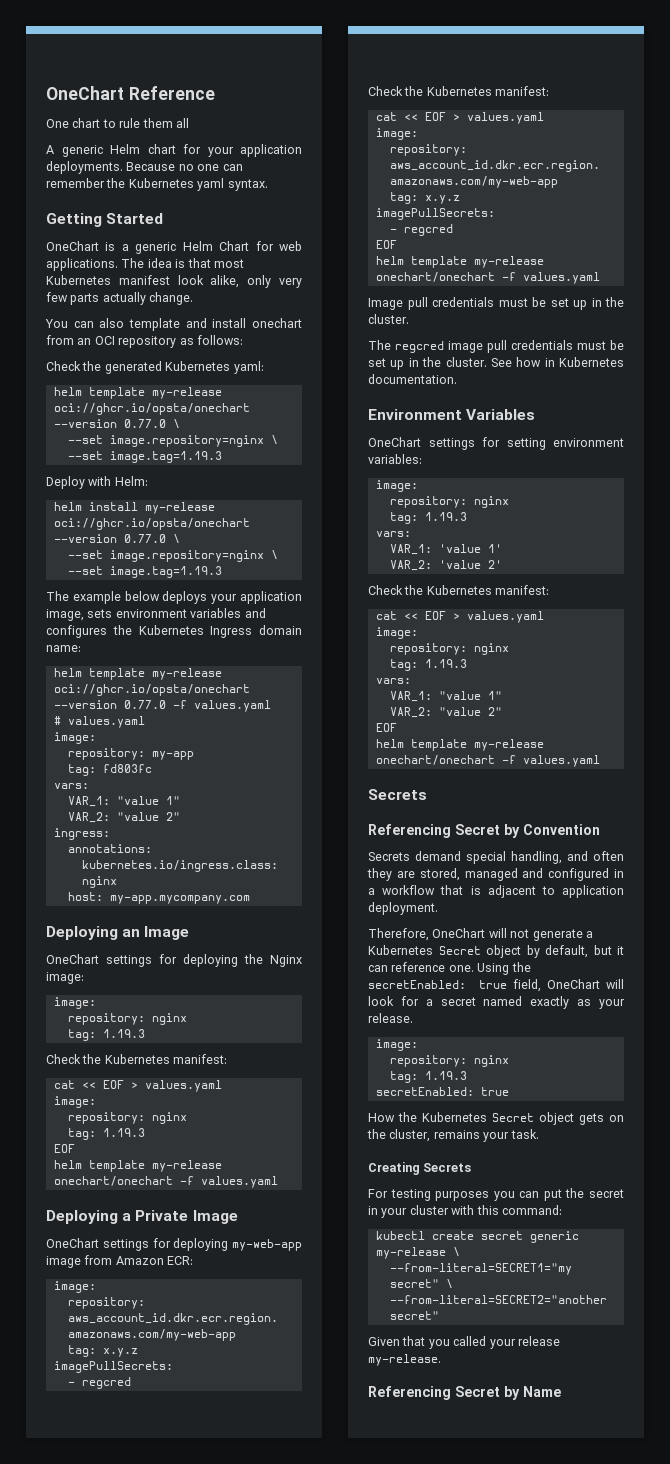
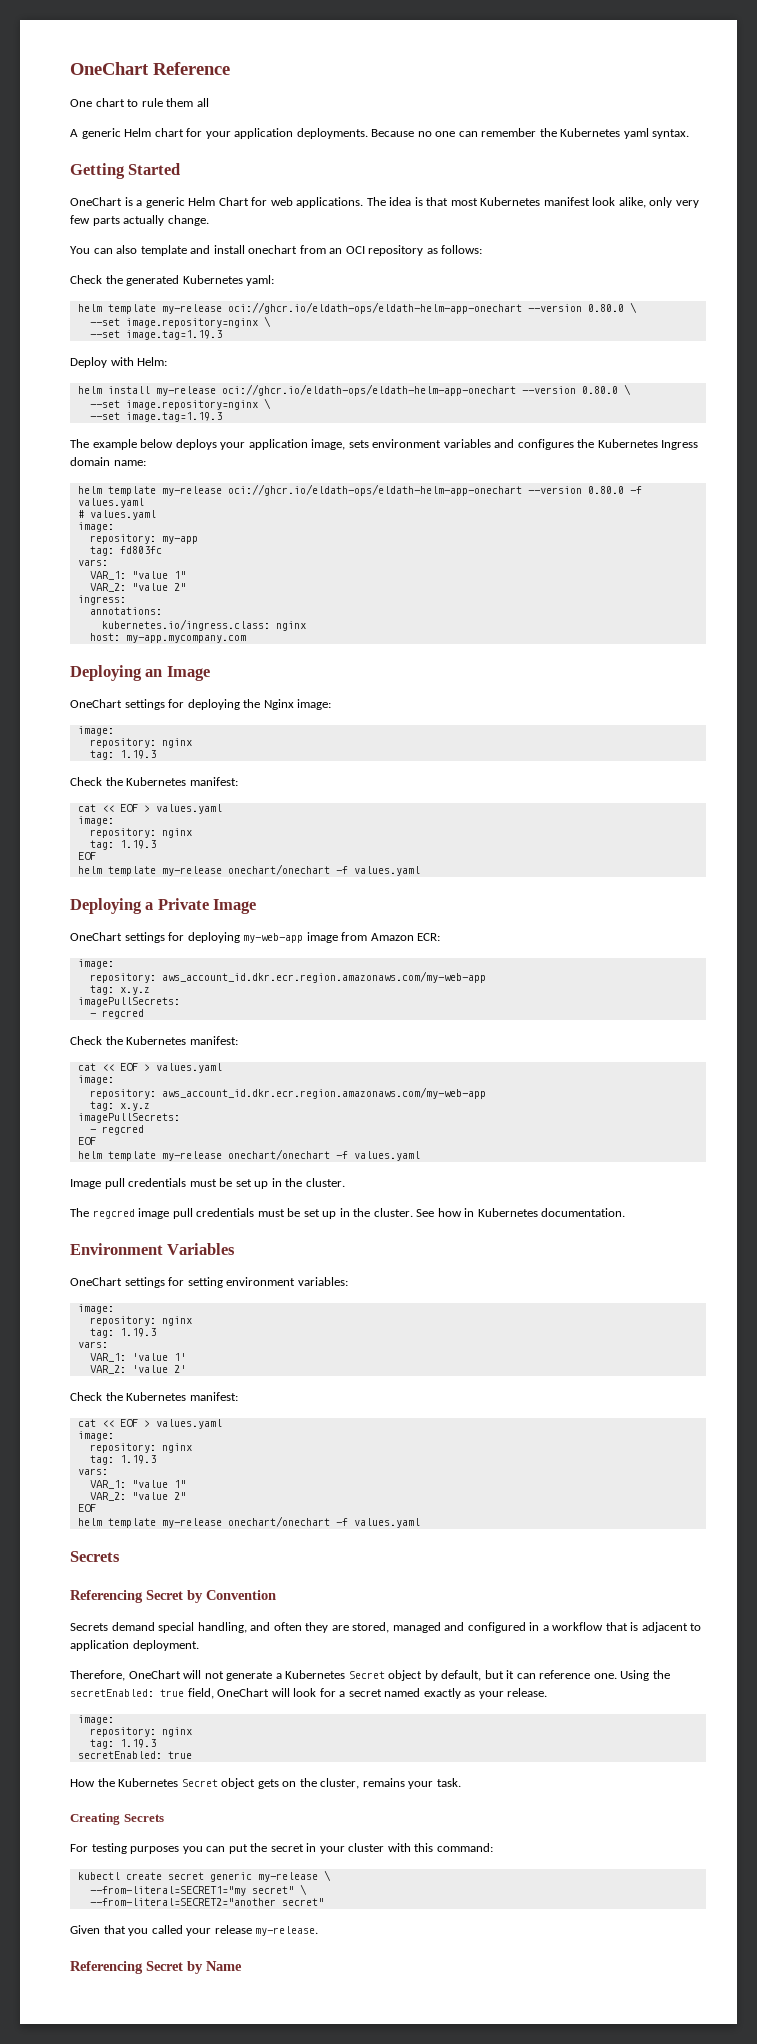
[53,403,250,415] [53,419,166,428] oci://ghcr.io/opsta/onechart --version 0.77.0 -> [227,302,624,314] oci://ghcr.io/eldath-ops/eldath-helm-app-onechart --version 0.80.0
[53,518,250,530] [53,534,166,543] oci://ghcr.io/opsta/onechart --version 0.77.0 -> [221,384,618,396] oci://ghcr.io/eldath-ops/eldath-helm-app-onechart --version 0.80.0
[53,684,250,696] [53,700,166,709] oci://ghcr.io/opsta/onechart --version 0.77.0 -> [227,484,624,496] oci://ghcr.io/eldath-ops/eldath-helm-app-onechart --version 0.80.0

